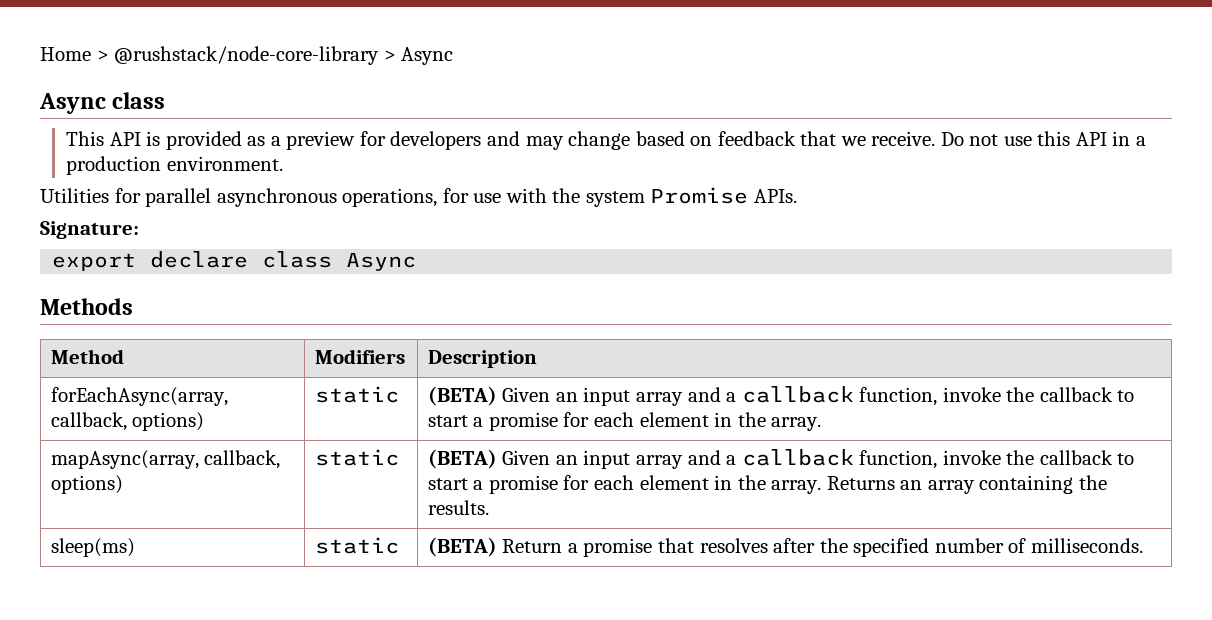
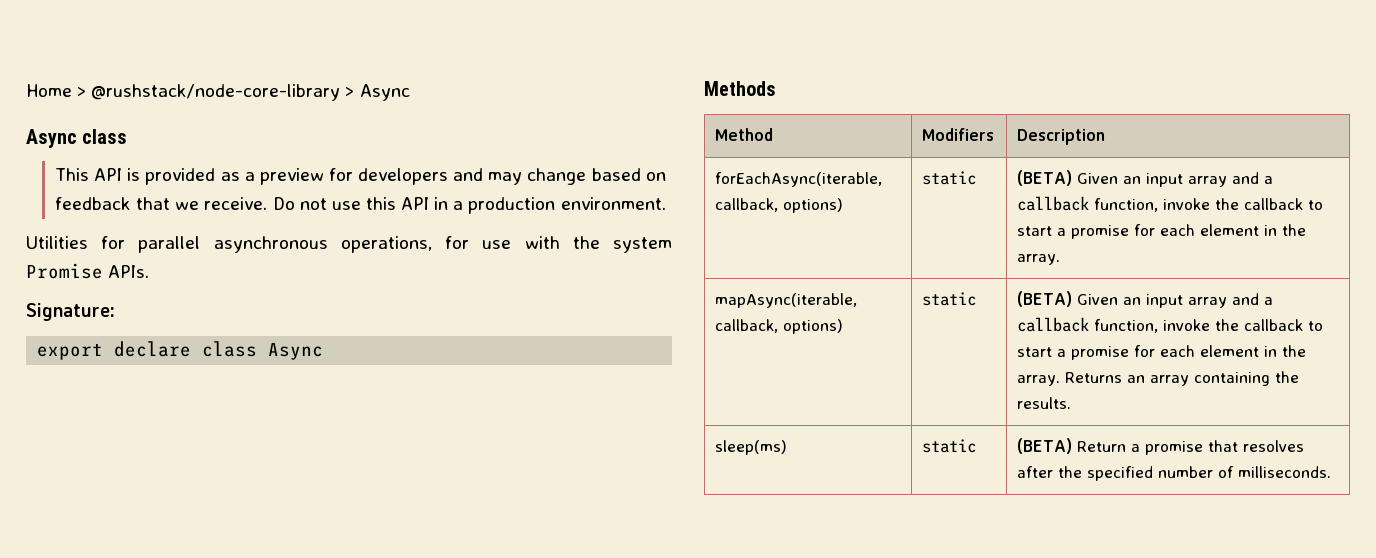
[50,387,228,406] forEachAsync(array, -> [714,172,882,187] forEachAsync(iterable,
[50,450,199,469] mapAsync(array, -> [714,293,857,308] mapAsync(iterable,

